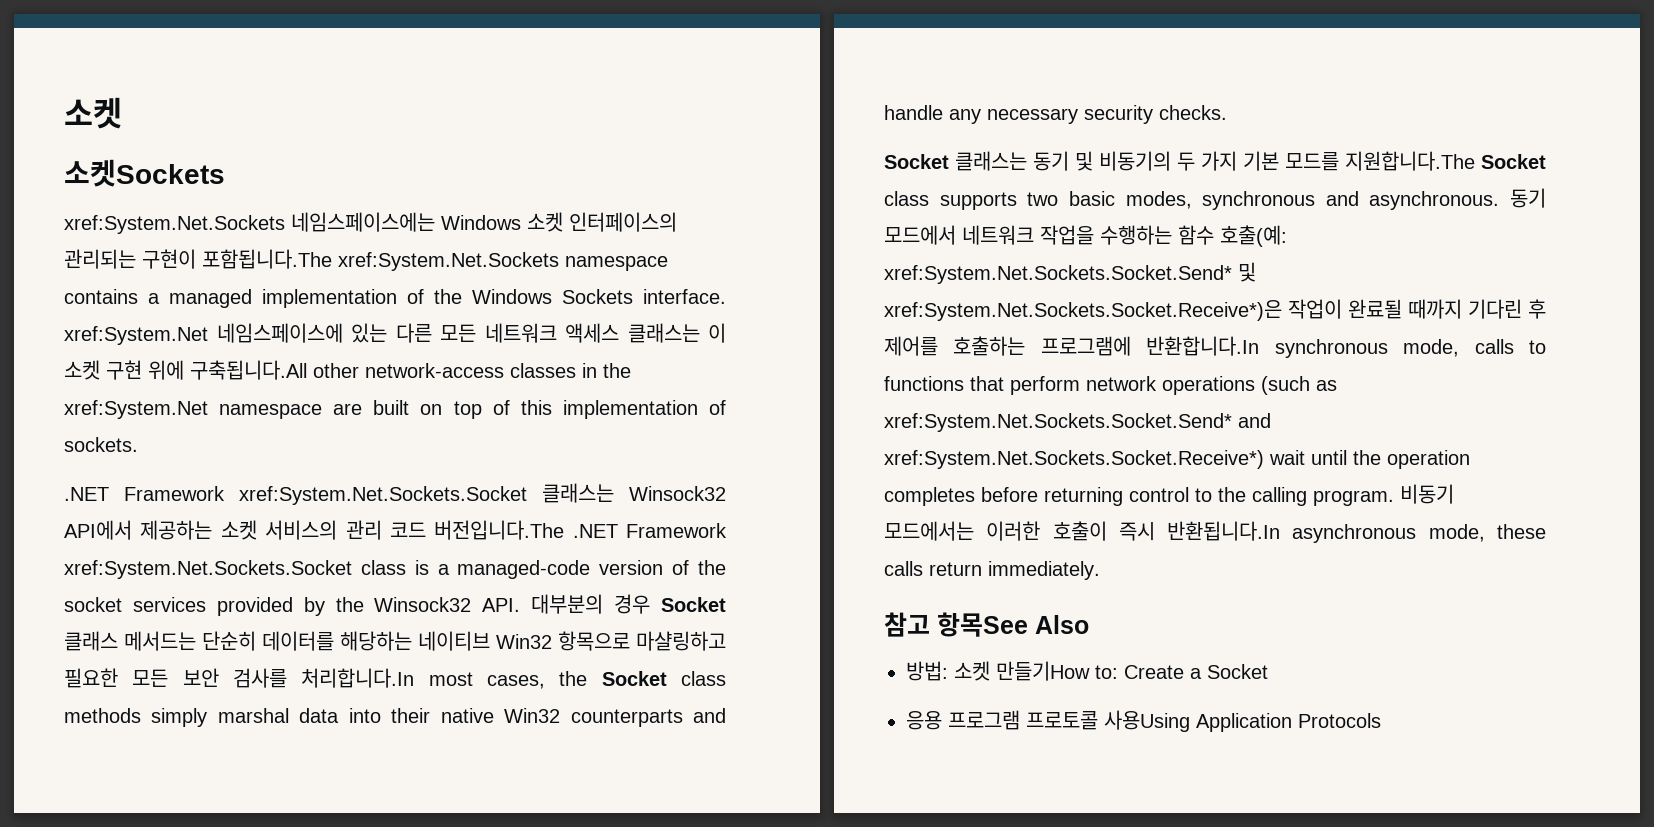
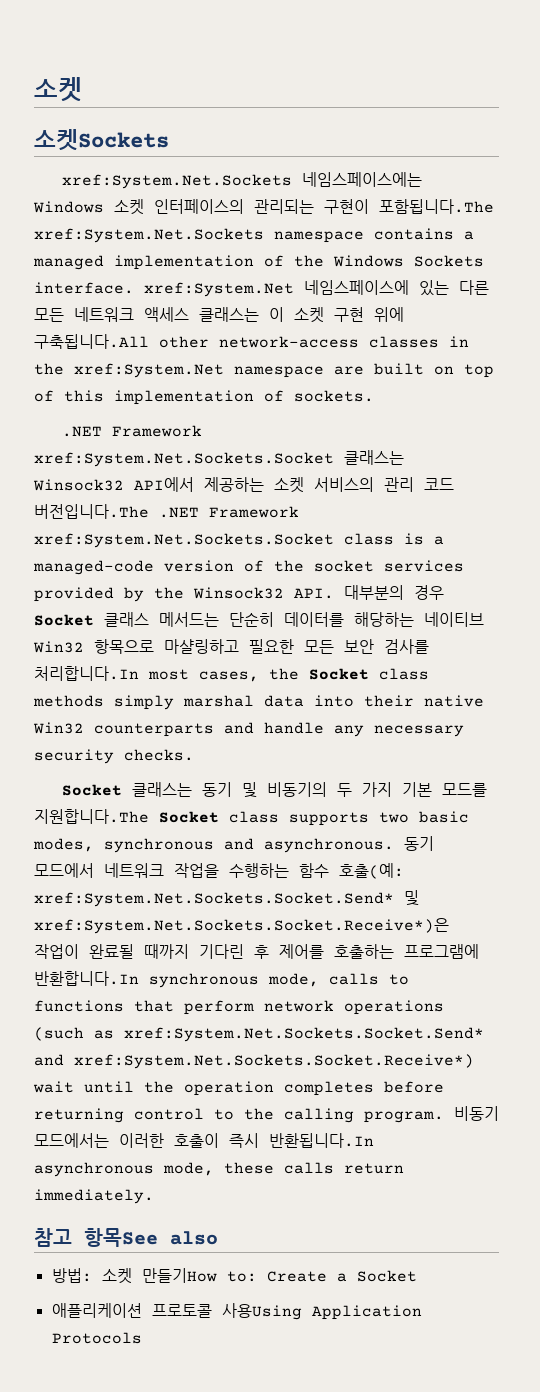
[1035,615,1089,634] Also -> [170,1231,218,1245] also
[906,710,1020,730] 응용 프로그램 -> [51,1303,142,1318] 애플리케이션

